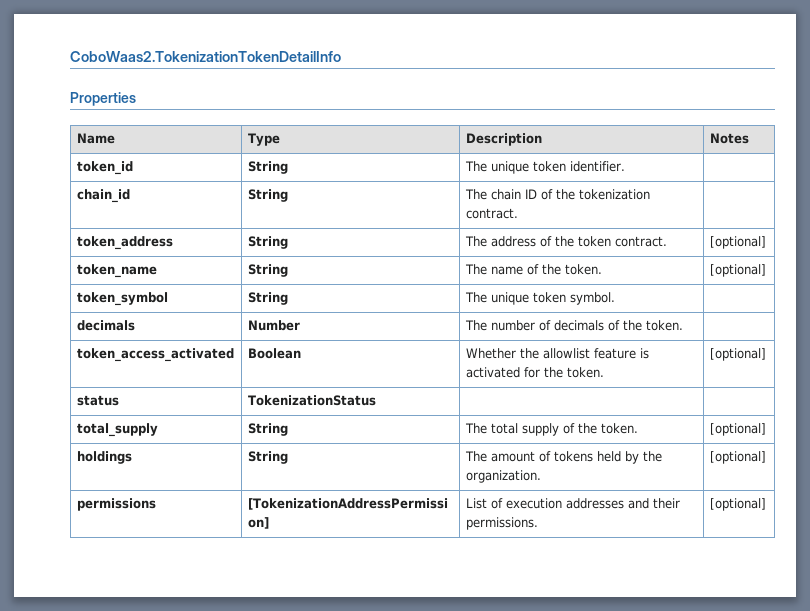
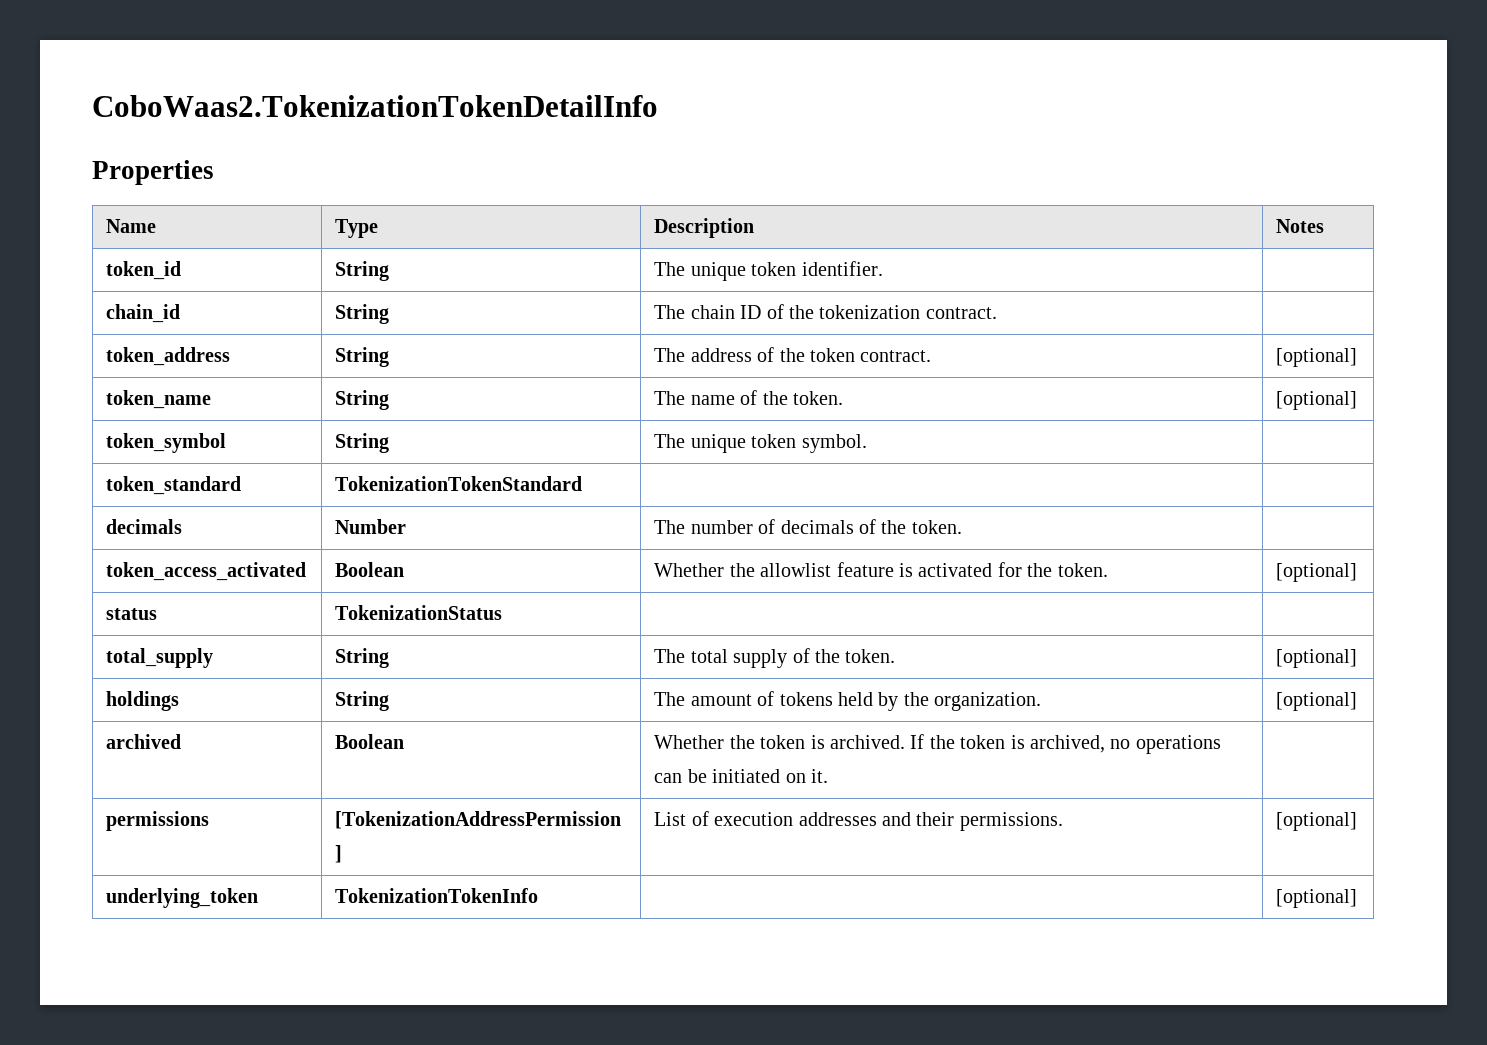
(615, 298) none -> [106,476,242,495] [335,476,583,491] // token_standard | TokenizationTokenStandard | |
(766, 457) none -> [106,734,182,749] [335,734,405,749] [654,734,1221,754] [654,769,828,783] // archived | Boolean | Whether the token is archived. If the token is archived, no operations can be initiated on it. |
(766, 504) none -> [106,888,259,908] [335,888,539,903] [1276,889,1358,908] // underlying_token | TokenizationTokenInfo | | [optional]

